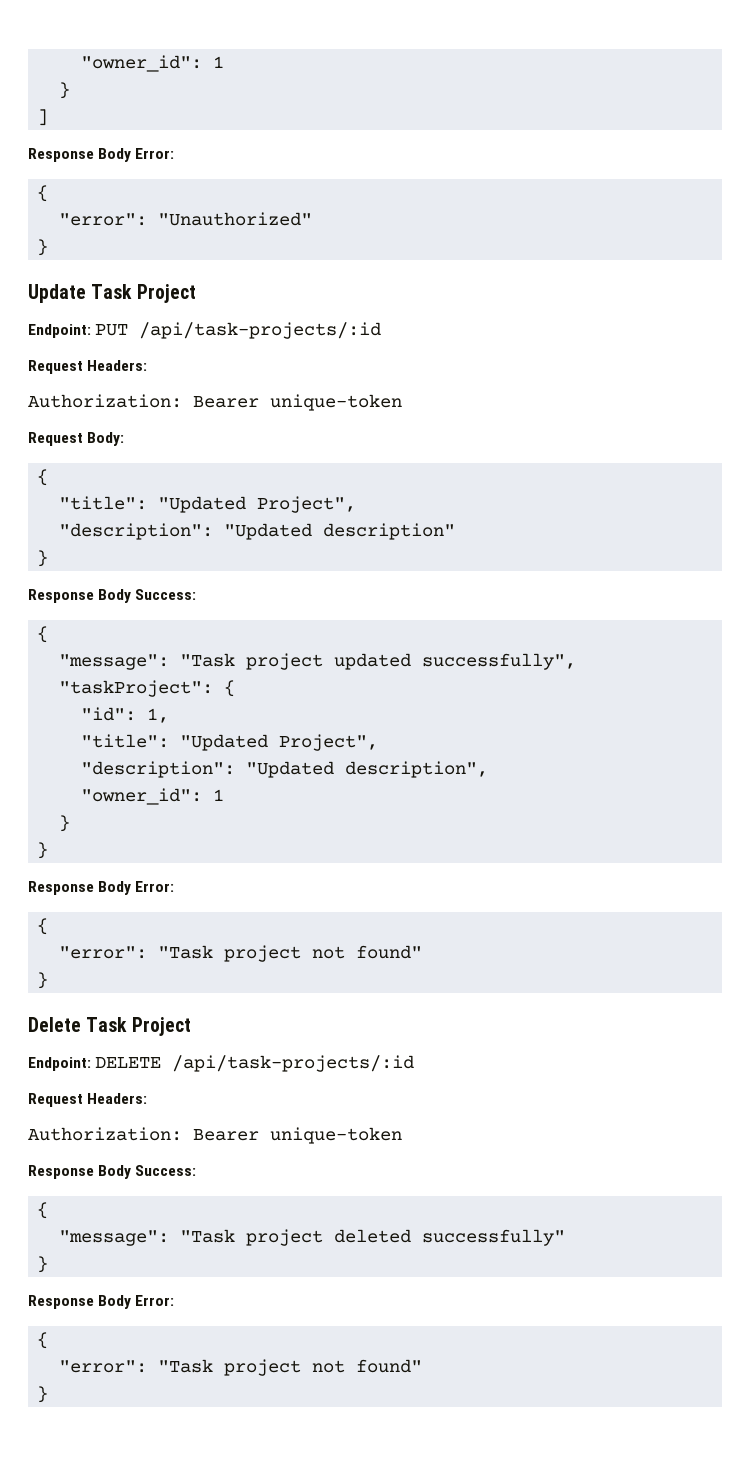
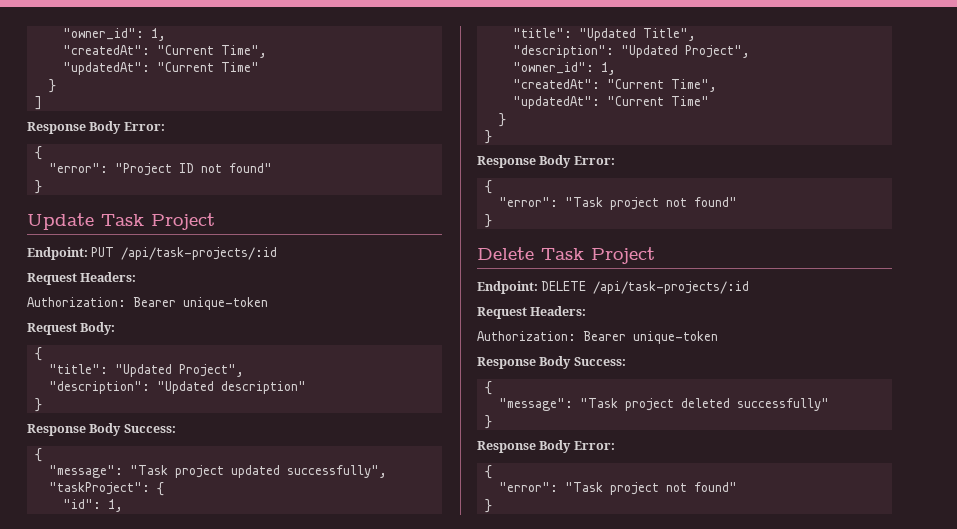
[81,55,225,72] "owner_id": 1 -> [62,28,166,41] [62,45,267,58] [62,62,259,75] "owner_id": 1, // "createdAt": "Current Time", // "updatedAt": "Current Time"
[158,212,313,226] "Unauthorized" -> [114,163,272,176] "Project ID not found"
[279,734,379,751] [81,761,489,778] [81,788,225,805] Project", // "description": "Updated description", // "owner_id": 1 -> [642,28,696,41] [512,45,750,58] [512,62,616,75] [512,79,717,92] [512,96,709,109] Title", // "description": "Updated Project", // "owner_id": 1, // "createdAt": "Current Time", // "updatedAt": "Current Time"

